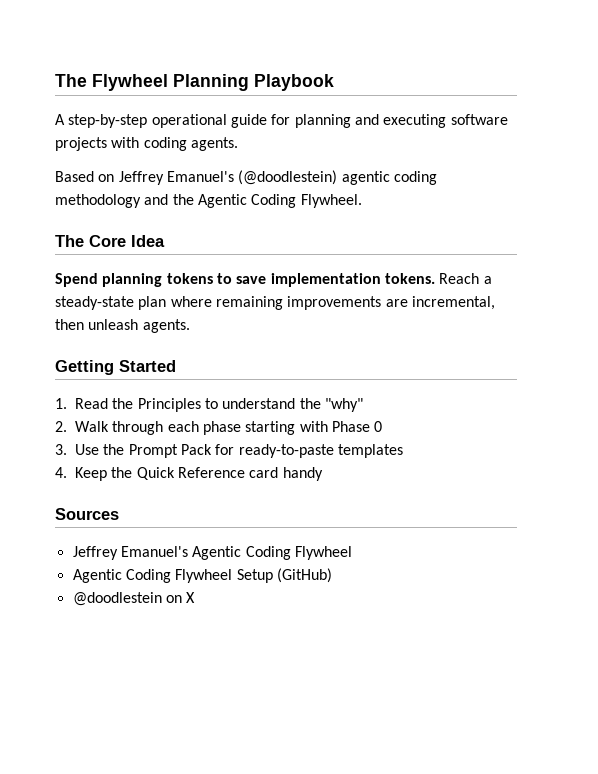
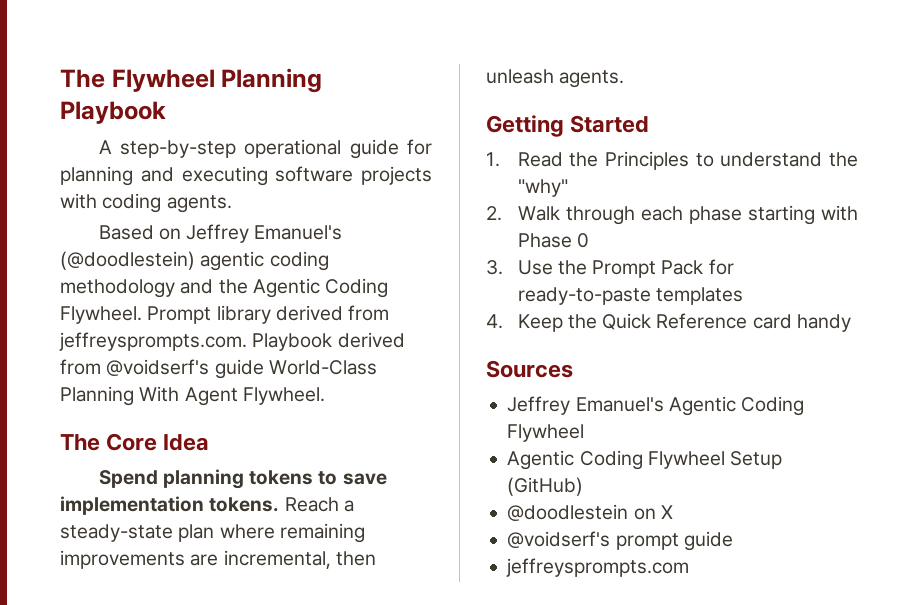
(362, 201) none -> [147,305,390,324] [59,332,405,351] [60,359,377,379] [60,386,325,406] Prompt library derived from jeffreysprompts.com. Playbook derived from @voidserf's guide World-Class Planning With Agent Flywheel.
(196, 597) none -> [507,531,733,551] [506,558,690,577] // @voidserf's prompt guide // jeffreysprompts.com

